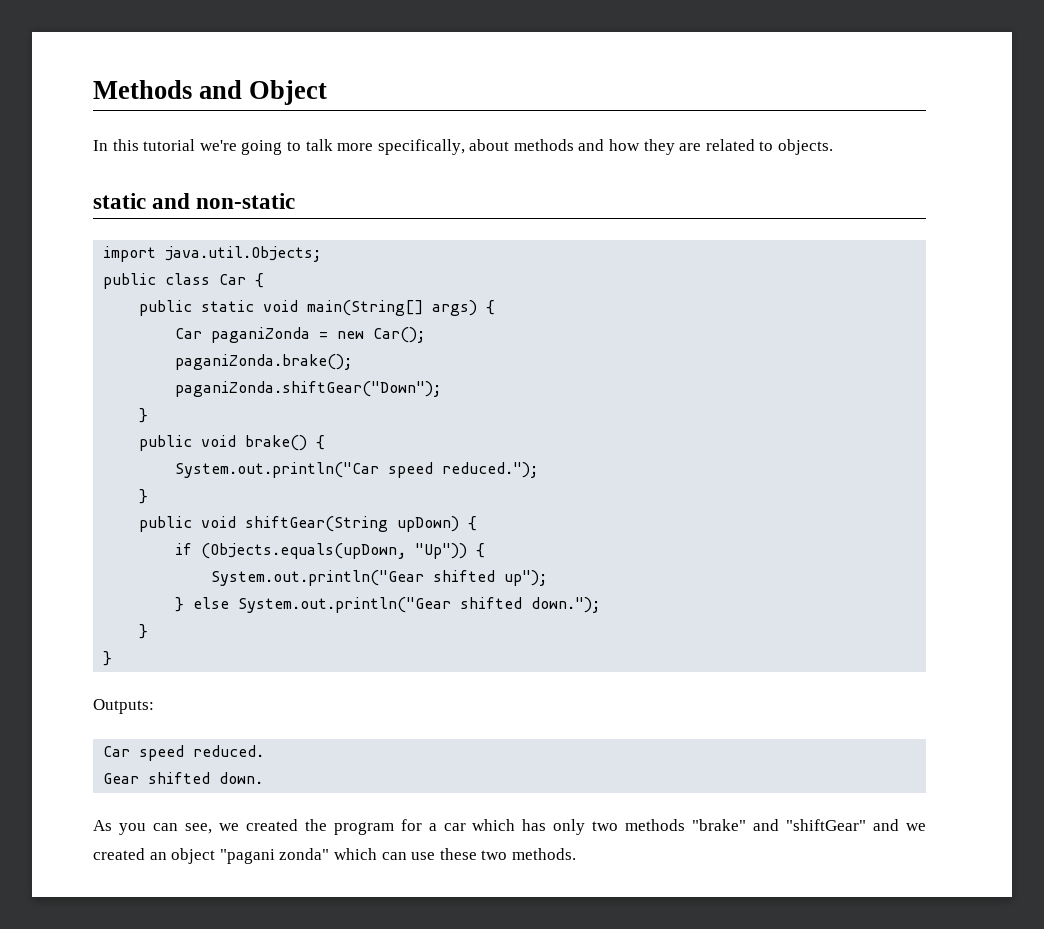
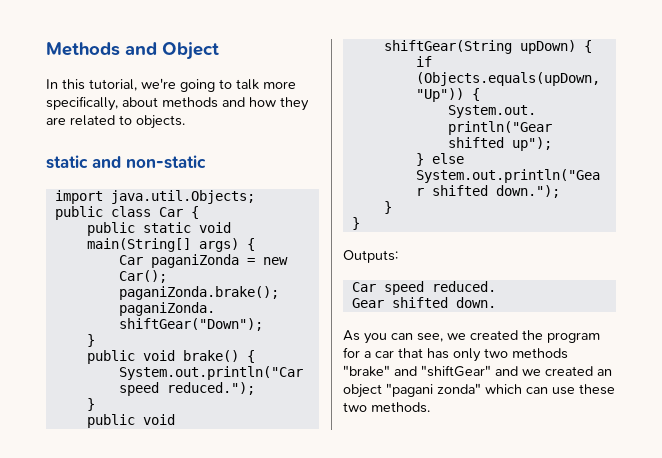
[143,139,196,151] tutorial -> [89,79,137,91] tutorial,
[472,819,516,831] which -> [398,348,423,358] that

